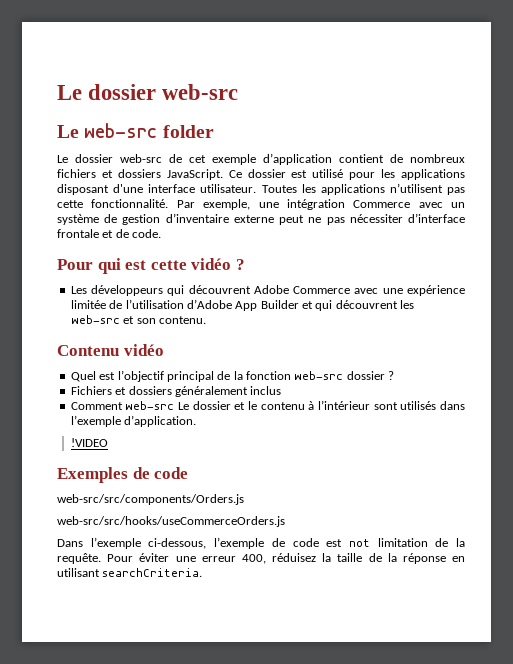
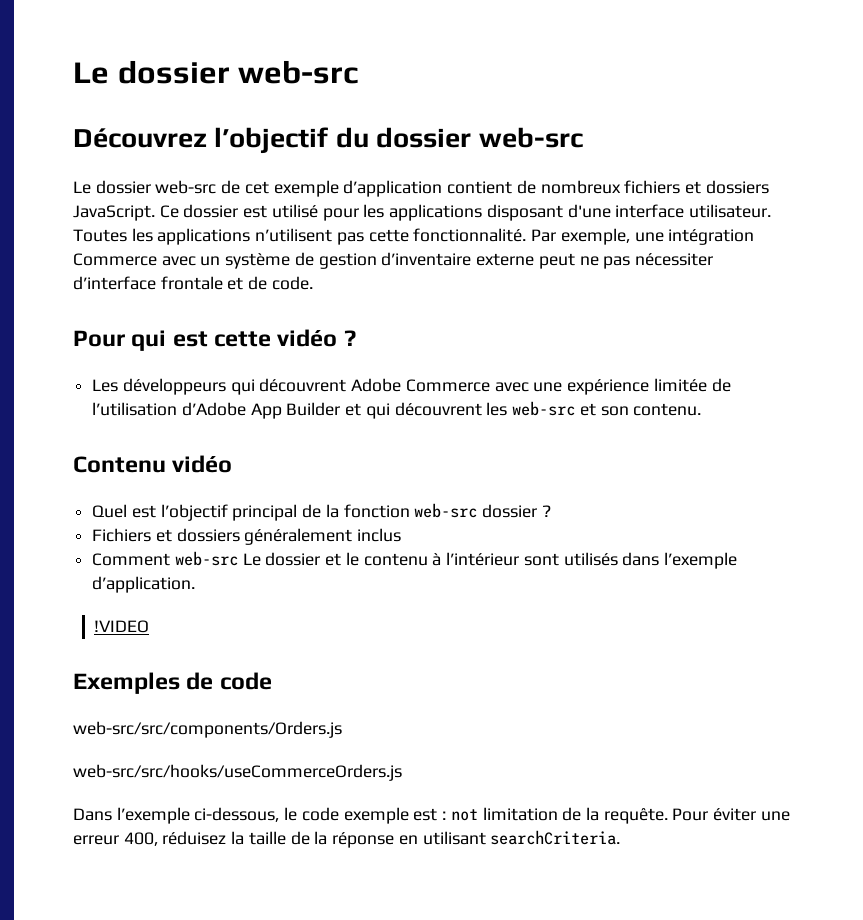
[57,123,214,138] Le web-src folder -> [73,127,583,154] Découvrez l’objectif du dossier web-src
[214,537,343,549] l’exemple de code est -> [284,807,447,824] le code exemple est :

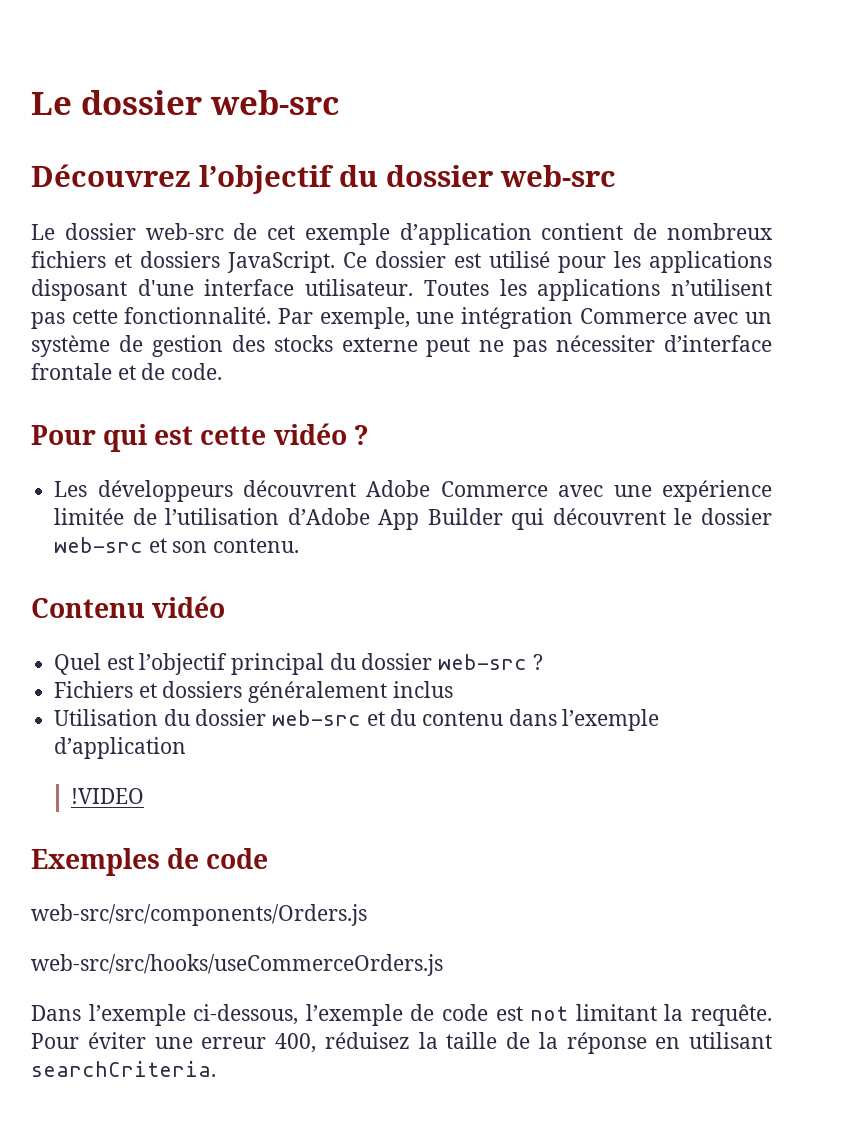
[381,252,472,266] d’inventaire -> [231,335,333,352] des stocks
[230,379,255,395] qui -> (233, 491) none
[345,402,508,419] et qui découvrent les -> [511,508,772,530] qui découvrent le dossier
[302,503,538,518] de la fonction web-src dossier -> [329,653,528,670] du dossier web-src
[92,551,618,566] Comment web-src Le dossier et le contenu à l’intérieur sont utilisés -> [54,709,504,726] Utilisation du dossier web-src et du contenu
[92,576,196,593] d’application. -> [54,737,187,759] d’application
[284,807,582,824] le code exemple est : not limitation de -> [305,1004,657,1026] l’exemple de code est not limitant

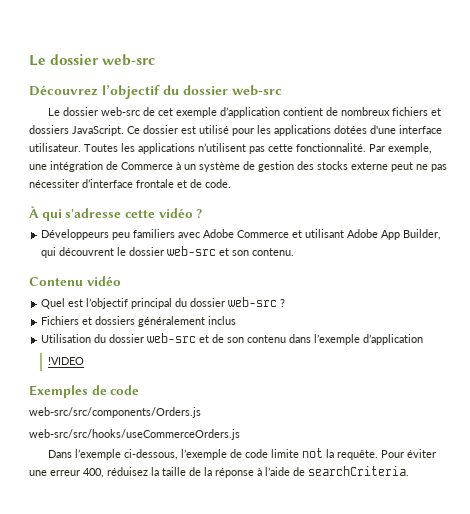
[31,279,127,301] disposant -> [334,125,367,134] dotées
[579,308,739,324] Commerce avec -> [106,161,181,170] de Commerce à
[31,424,194,452] Pour qui est -> [29,206,122,221] À qui s'adresse
[54,480,772,502] [54,508,503,530] Les développeurs découvrent Adobe Commerce avec une expérience limitée de l’utilisation d’Adobe App Builder -> [41,229,442,240] Développeurs peu familiers avec Adobe Commerce et utilisant Adobe App Builder,
[390,709,417,726] du -> [212,334,245,343] de son
[495,1004,657,1021] est not limitant -> [270,448,323,458] limite not
[655,1032,772,1049] en utilisant -> [257,467,305,476] à l’aide de

